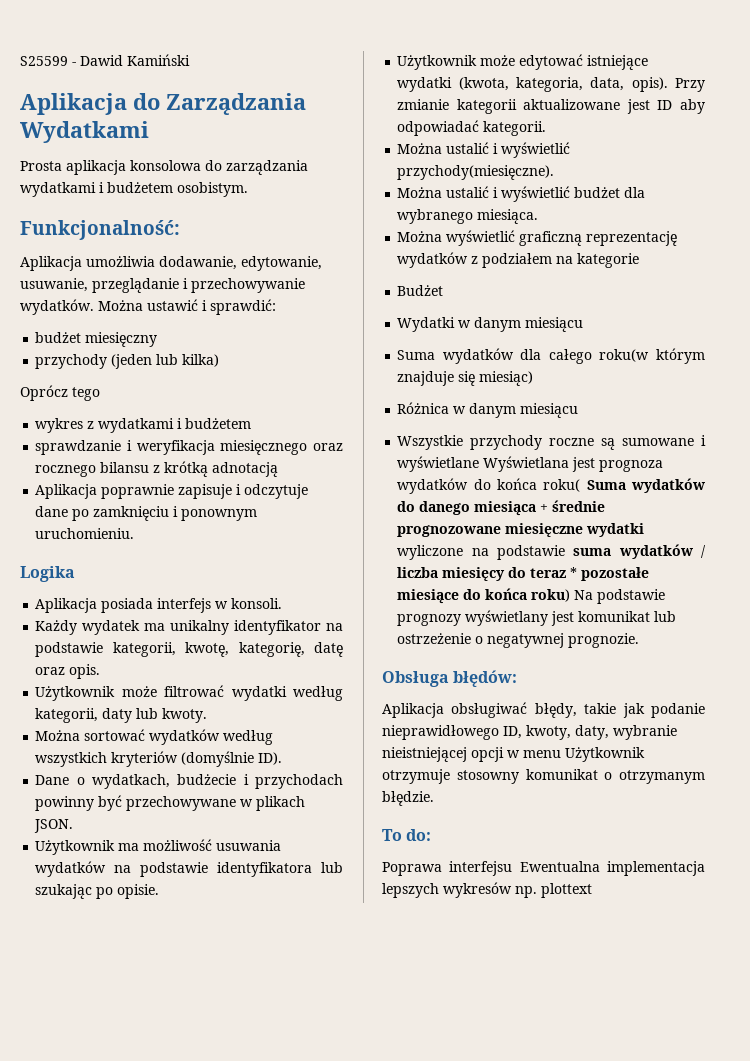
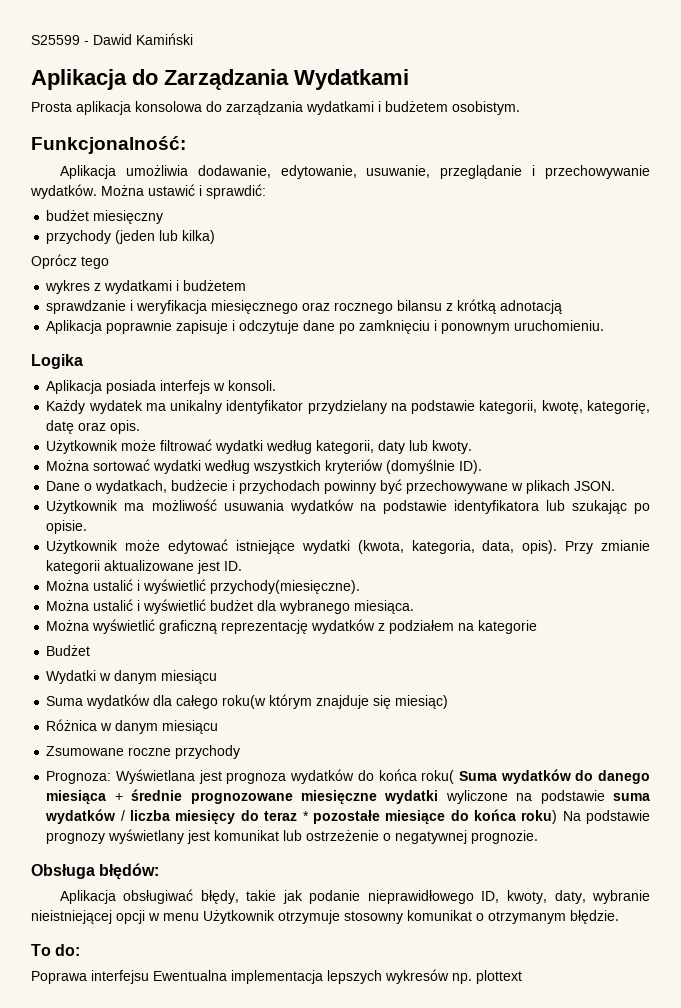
(322, 627) none -> [307,400,387,414] przydzielany
[149,729,221,745] wydatków -> [153,460,202,474] wydatki
[657,99,705,114] [397,120,547,136] ID aby odpowiadać kategorii. -> [224,561,243,571] ID.
[397,435,706,450] [397,456,480,472] Wszystkie przychody roczne są sumowane i wyświetlane -> [46,745,241,759] [46,771,112,784] Zsumowane roczne przychody // Prognoza:

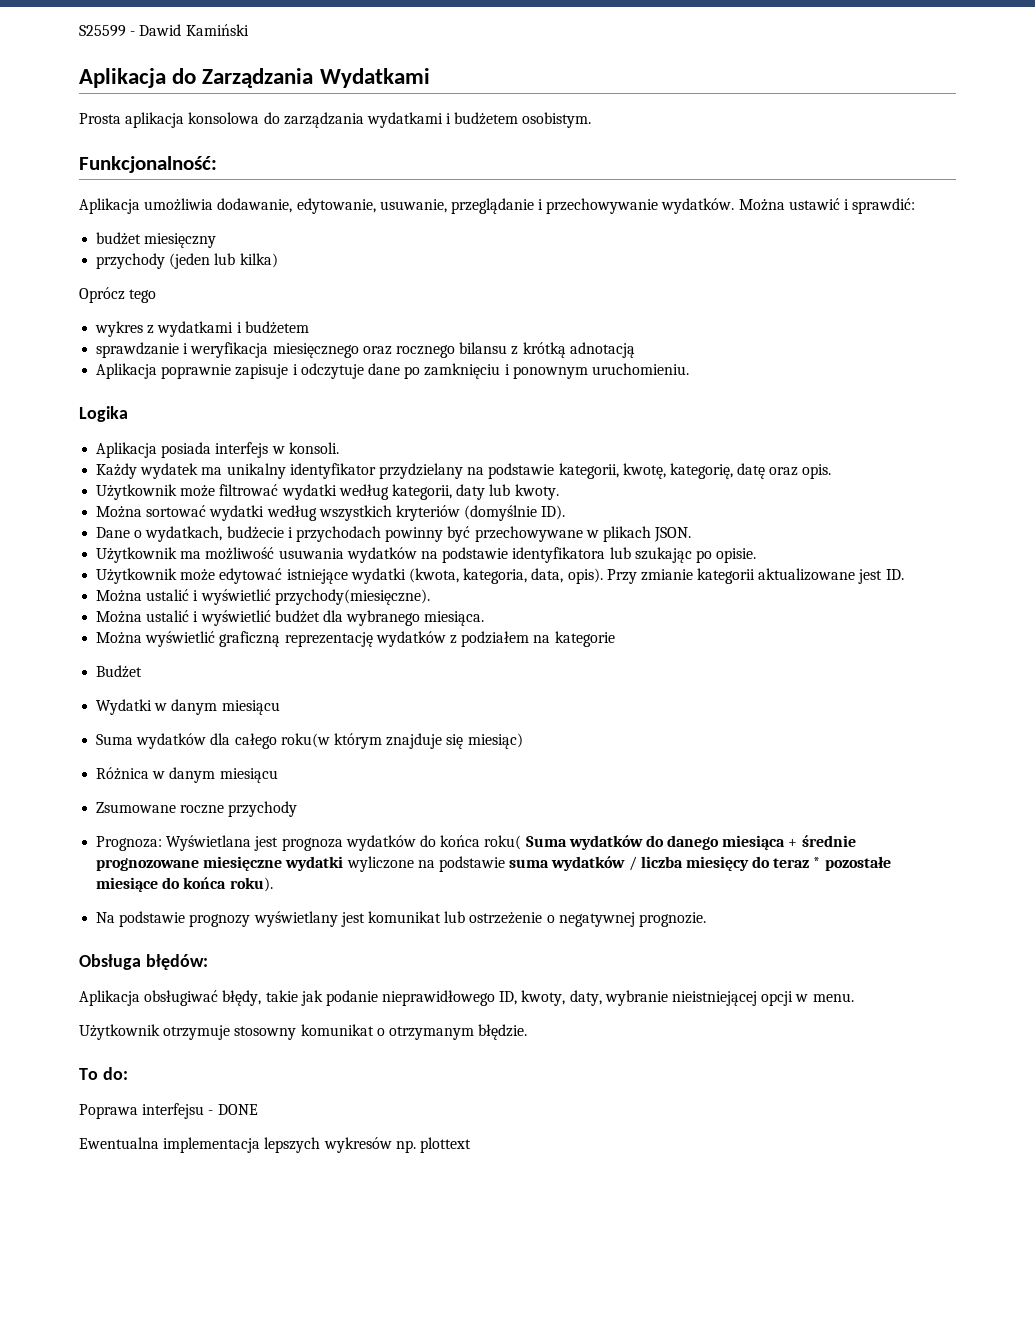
[521,810,558,824] roku) -> [229,877,273,892] roku). //
[163,913,199,921] menu -> [812,993,854,1002] menu. //
(149, 977) none -> [208,1104,258,1115] - DONE //

